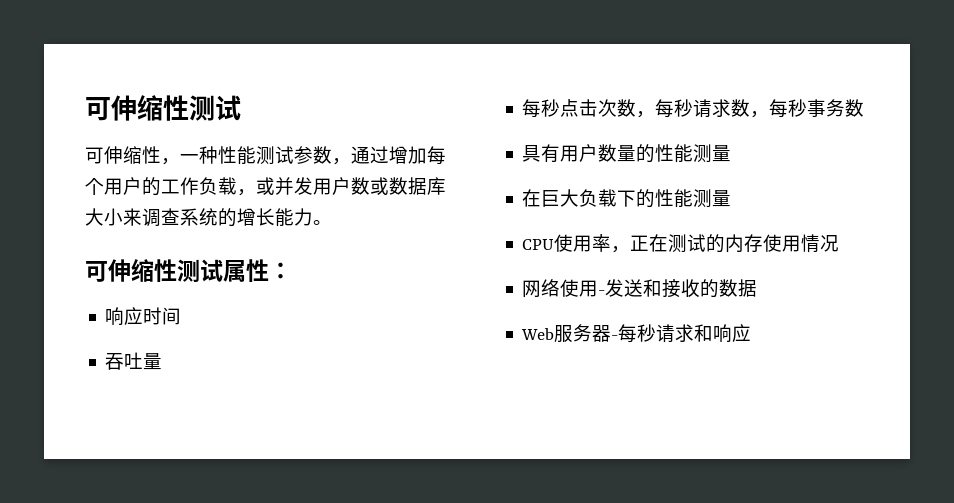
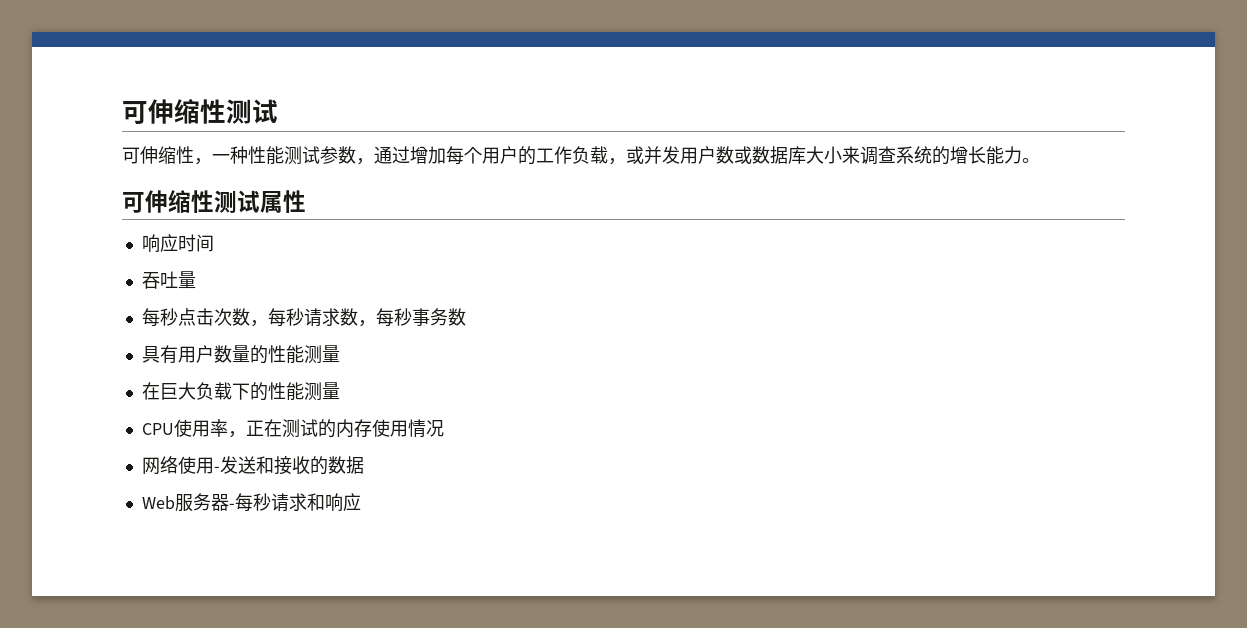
[269,262,292,279] ： -> (306, 201) none

